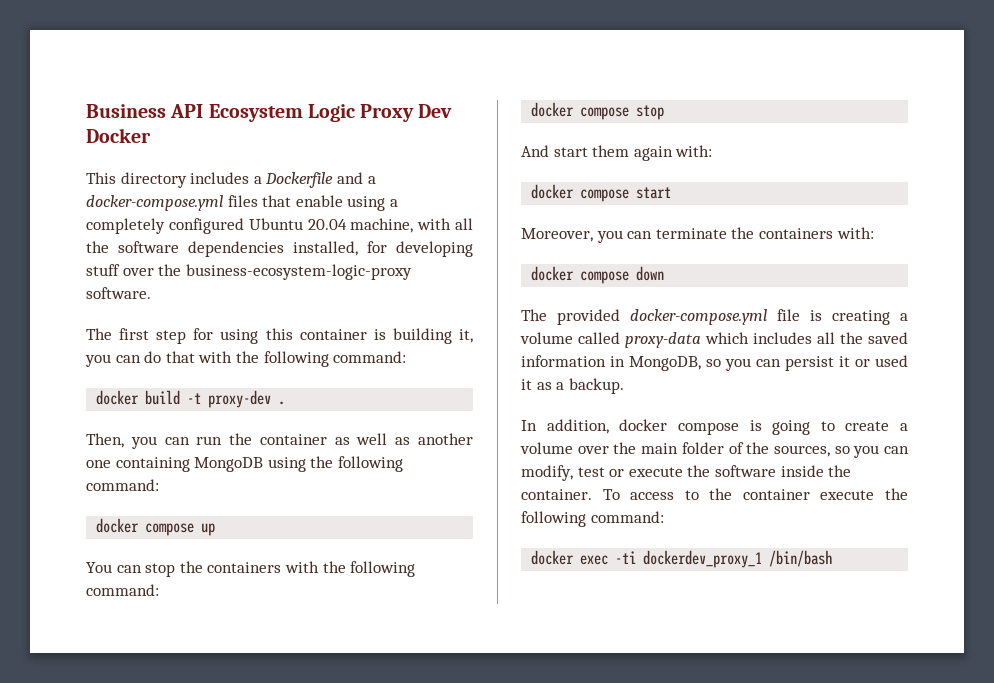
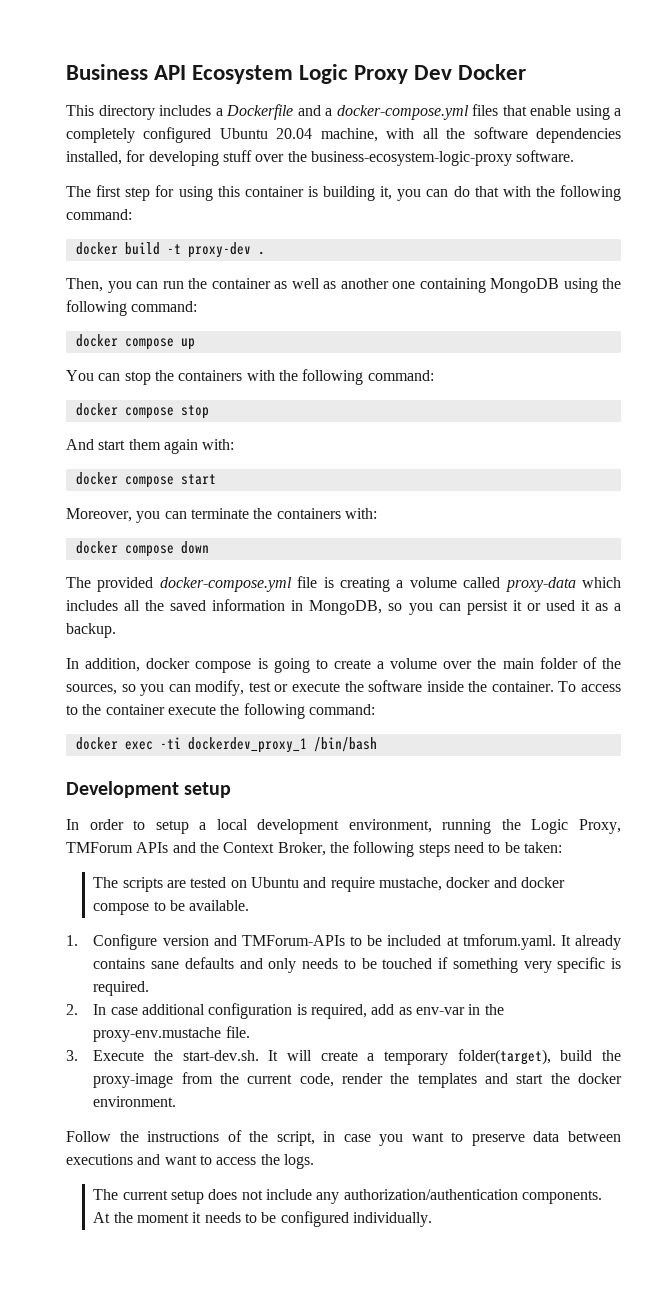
(833, 558) none -> [66,781,232,798] [66,819,622,834] [66,841,562,857] [93,877,565,892] [93,900,250,915] [66,934,621,950] [93,957,621,973] [93,981,150,996] [66,1003,504,1019] [93,1026,250,1042] [66,1049,621,1065] [93,1072,623,1088] [93,1096,177,1107] [66,1130,622,1146] [66,1154,314,1169] [93,1189,602,1204] [93,1211,432,1227] // Development setup // In order to setup a local development environment, running the Logic Proxy, TMForum APIs and the Context Broker, the following steps need to be taken: // The scripts are tested on Ubuntu and require mustache, docker and docker compose to be available. // 1. Configure version and TMForum-APIs to be included at tmforum.yaml. It already contains sane defaults and only needs to be touched if something very specific is required. // 2. In case additional configuration is required, add as env-var in the proxy-env.mustache file. // 3. Execute the start-dev.sh. It will create a temporary folder(target), build the proxy-image from the current code, render the templates and start the docker environment. // Follow the instructions of the script, in case you want to preserve data between executions and want to access the logs. // The current setup does not include any authorization/authentication components. At the moment it needs to be configured individually.

